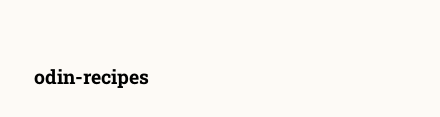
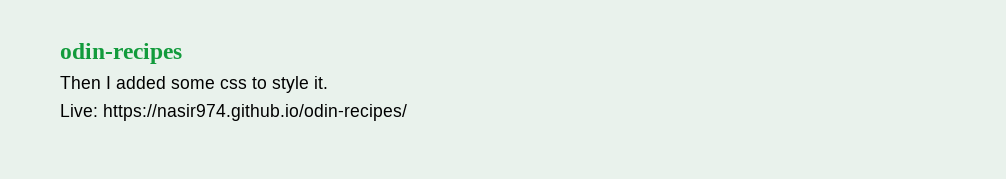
(149, 78) none -> [60,76,328,93] [60,104,407,121] // Then I added some css to style it. // Live: https://nasir974.github.io/odin-recipes/

